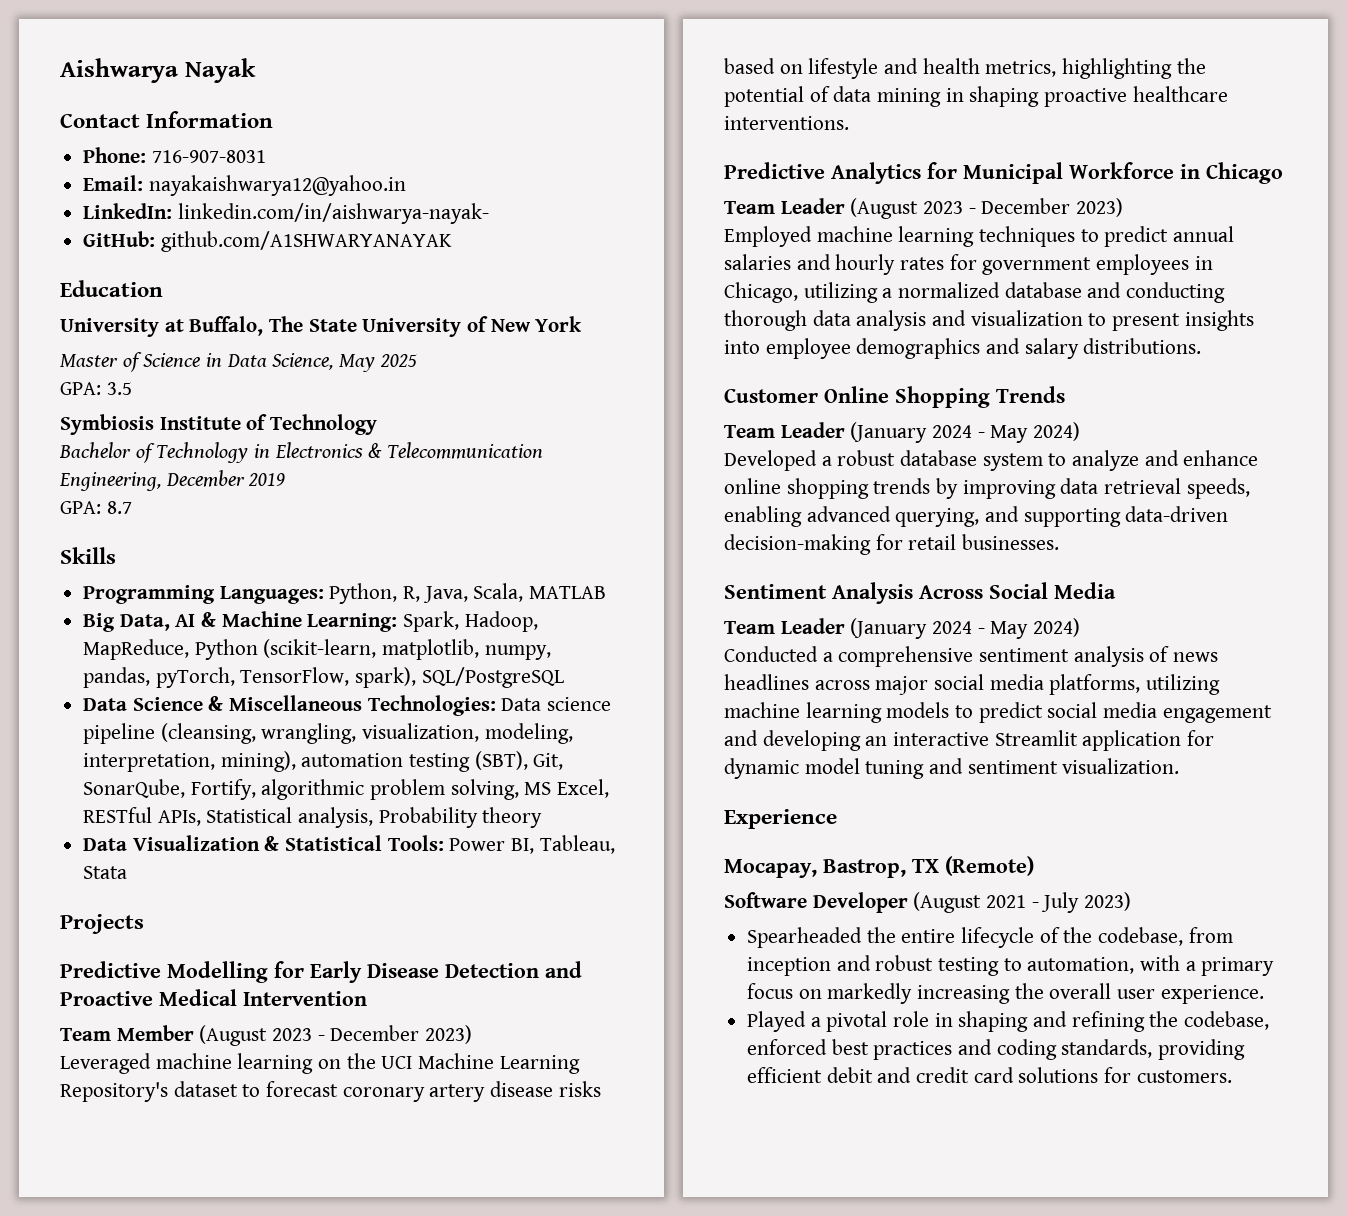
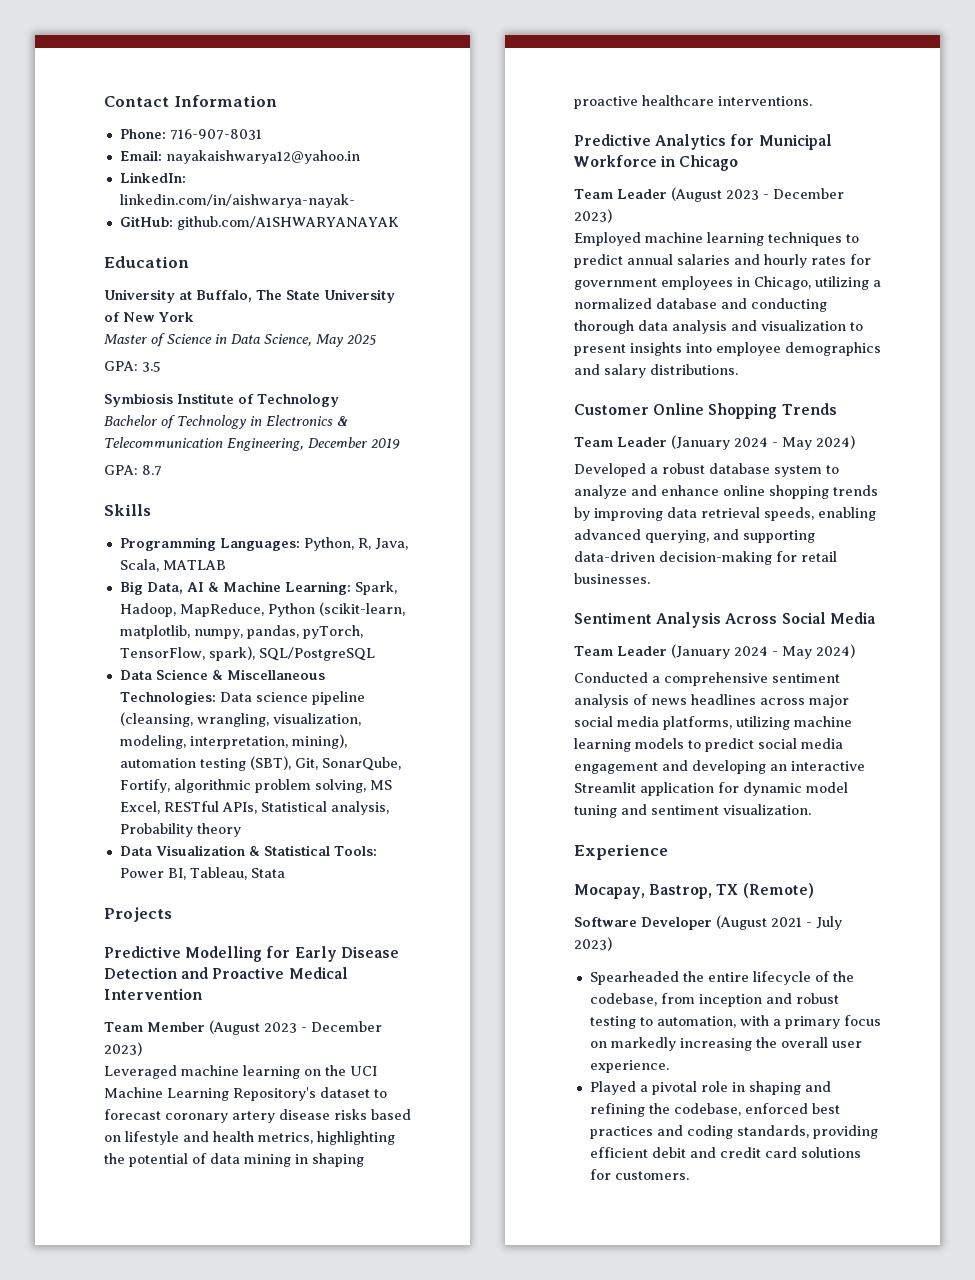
[60,58,256,83] Aishwarya Nayak // -> (104, 101) none

